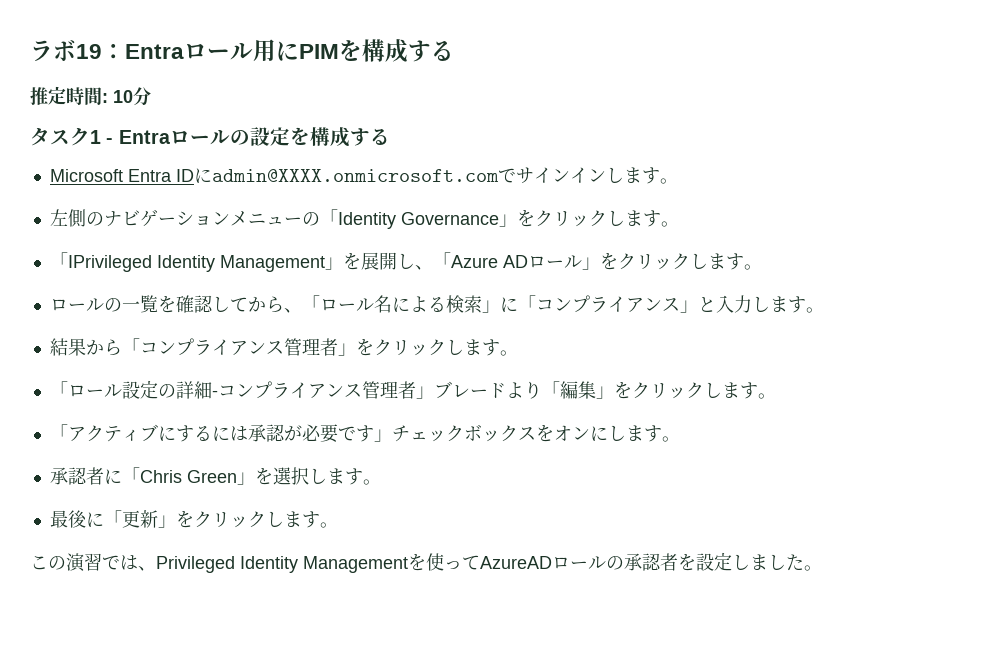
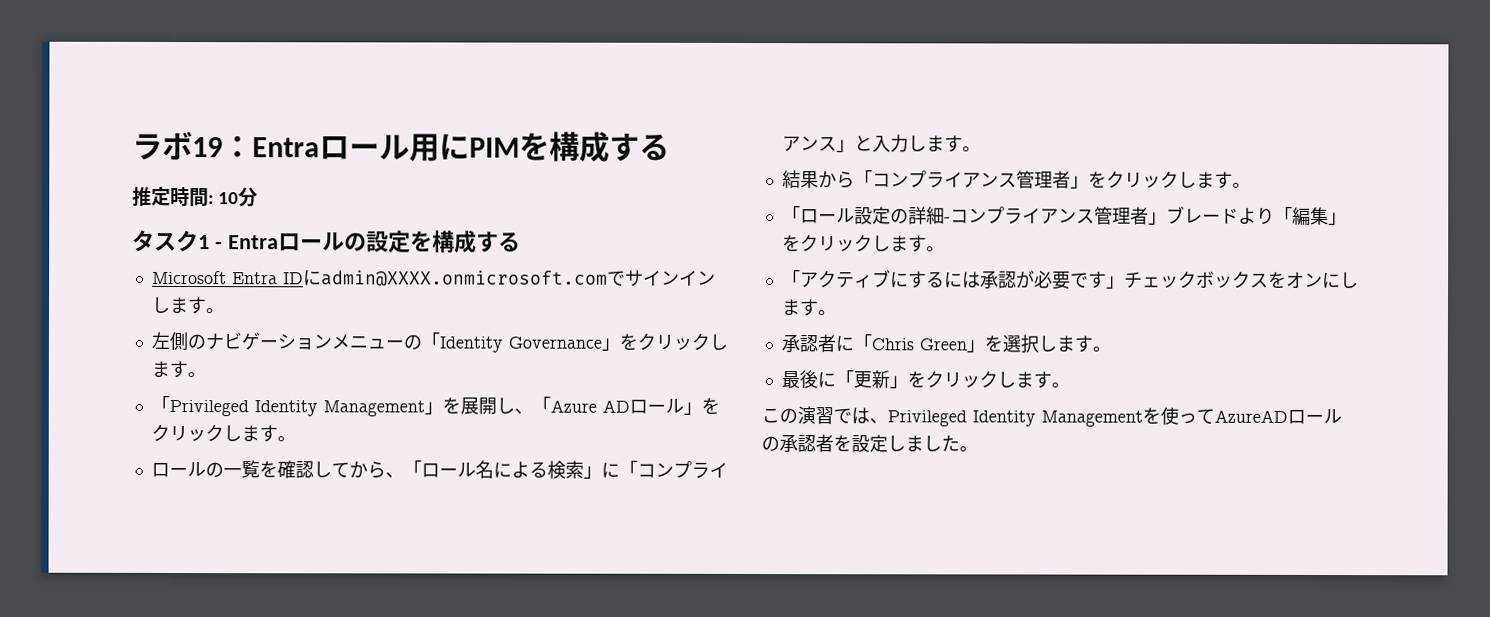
[67,255,152,272] IPrivileged -> [168,399,249,417] Privileged

